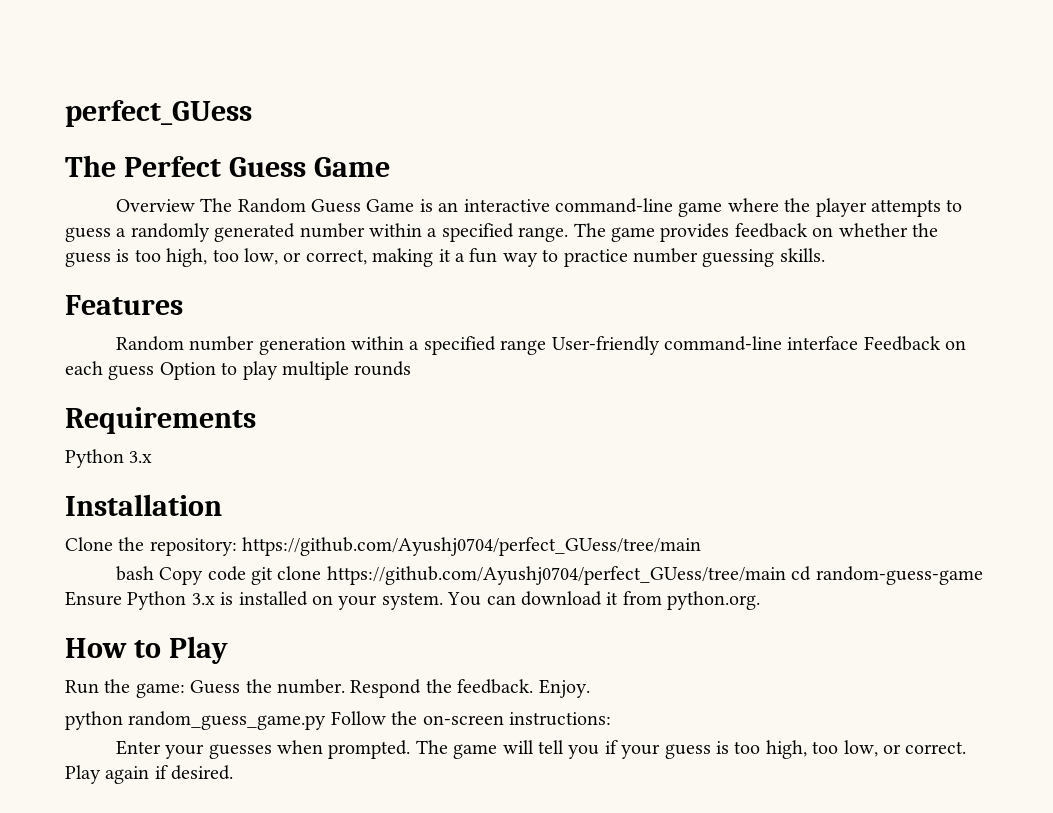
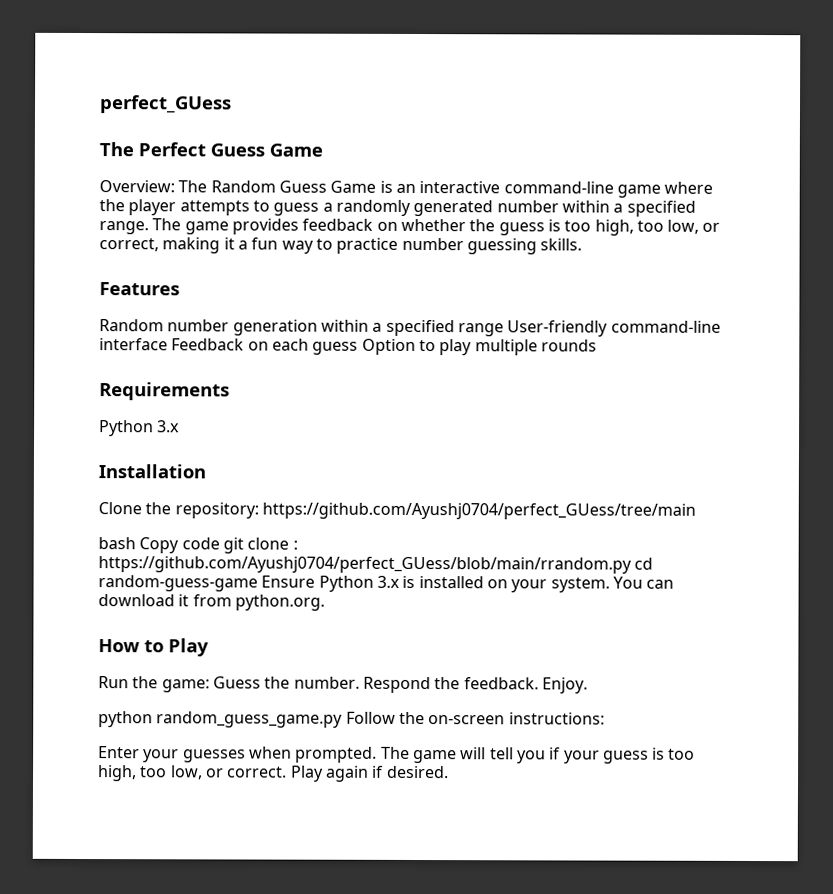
[115,199,195,212] Overview -> [99,180,175,193] Overview:
[326,566,786,585] https://github.com/Ayushj0704/perfect_GUess/tree/main -> [292,540,298,550] [98,556,632,574] : https://github.com/Ayushj0704/perfect_GUess/blob/main/rrandom.py

